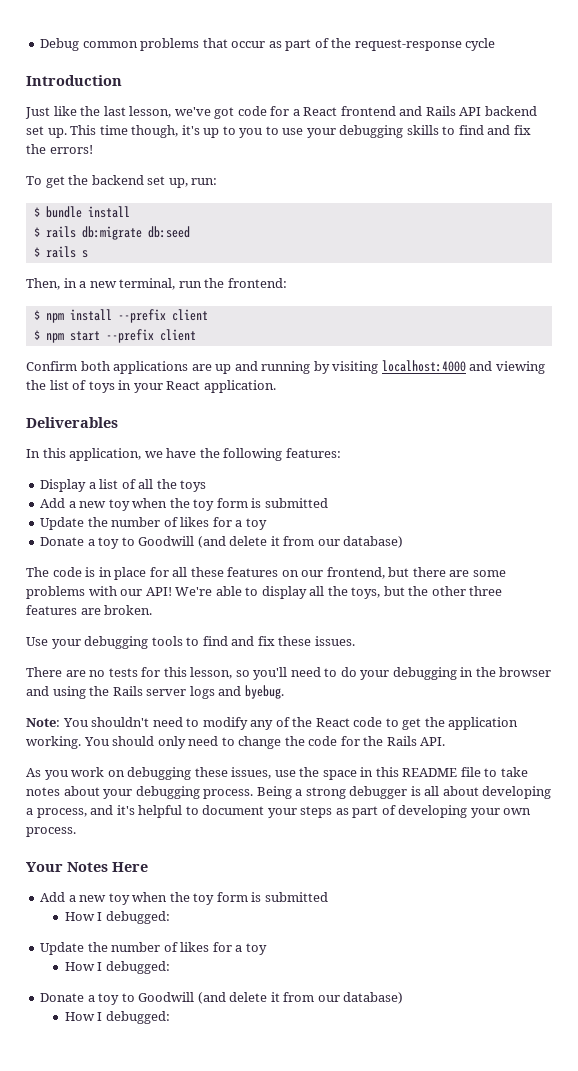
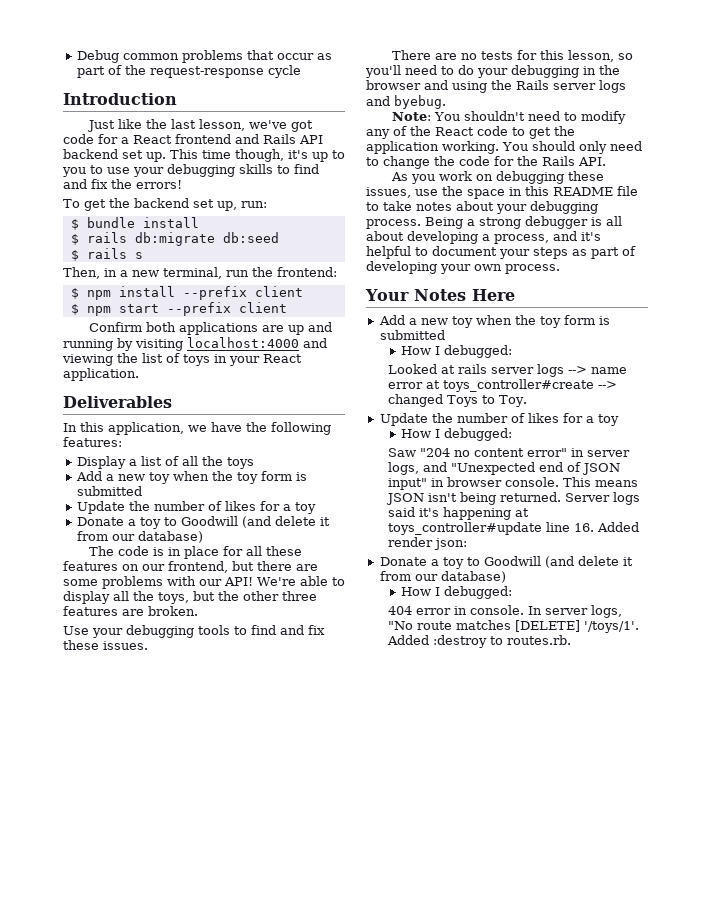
(170, 917) none -> [387,364,627,377] [387,379,617,392] [387,394,527,407] // Looked at rails server logs --> name error at toys_controller#create --> changed Toys to Toy.
(170, 967) none -> [387,448,630,457] [387,462,620,475] [387,477,638,490] [385,492,640,505] [387,507,529,520] [387,522,639,535] [387,537,467,550] // Saw "204 no content error" in server logs, and "Unexpected end of JSON input" in browser console. This means JSON isn't being returned. Server logs said it's happening at toys_controller#update line 16. Added render json:
(170, 1017) none -> [387,605,622,618] [387,620,639,633] [386,635,571,648] // 404 error in console. In server logs, "No route matches [DELETE] '/toys/1'. Added :destroy to routes.rb.

